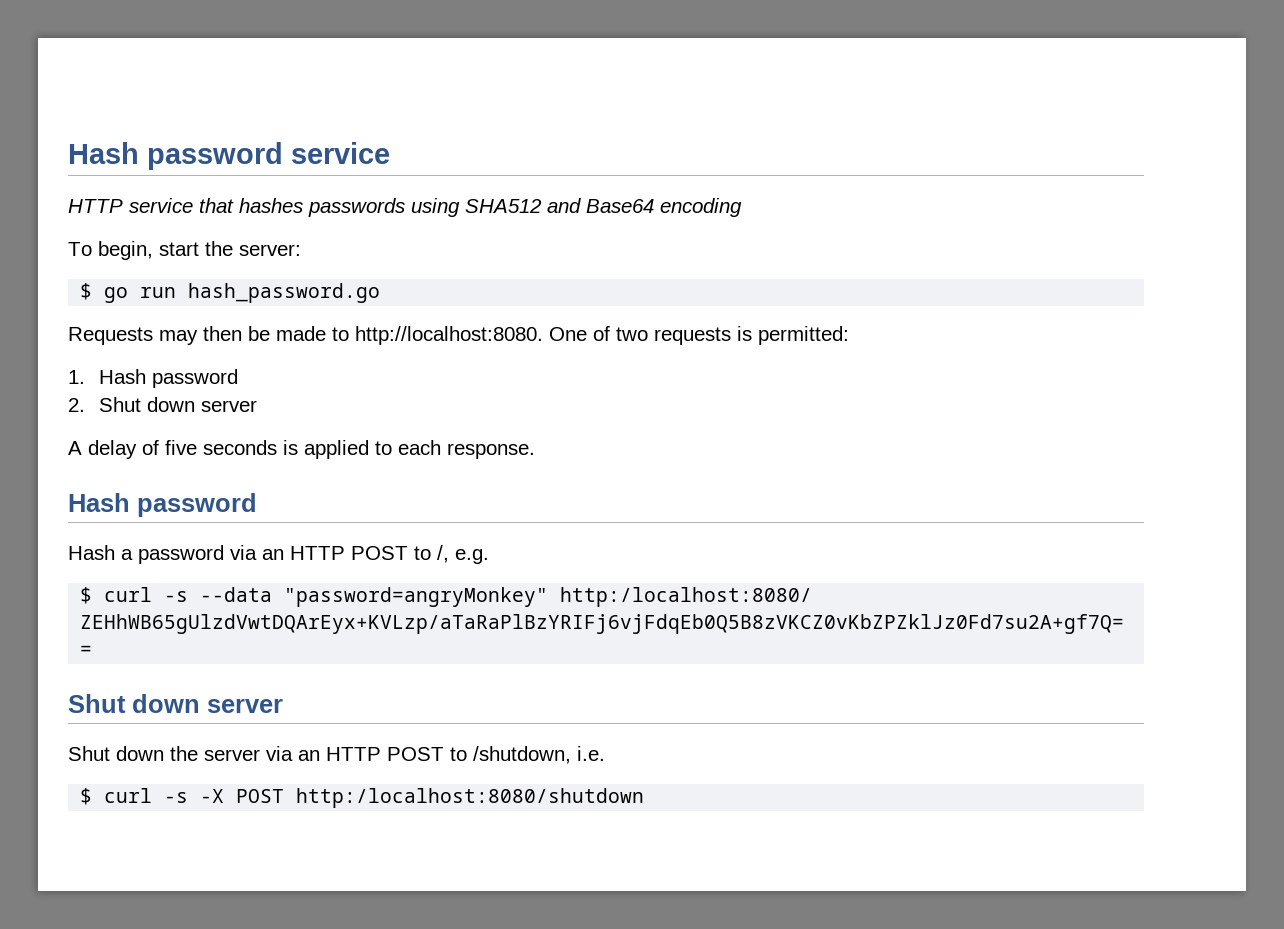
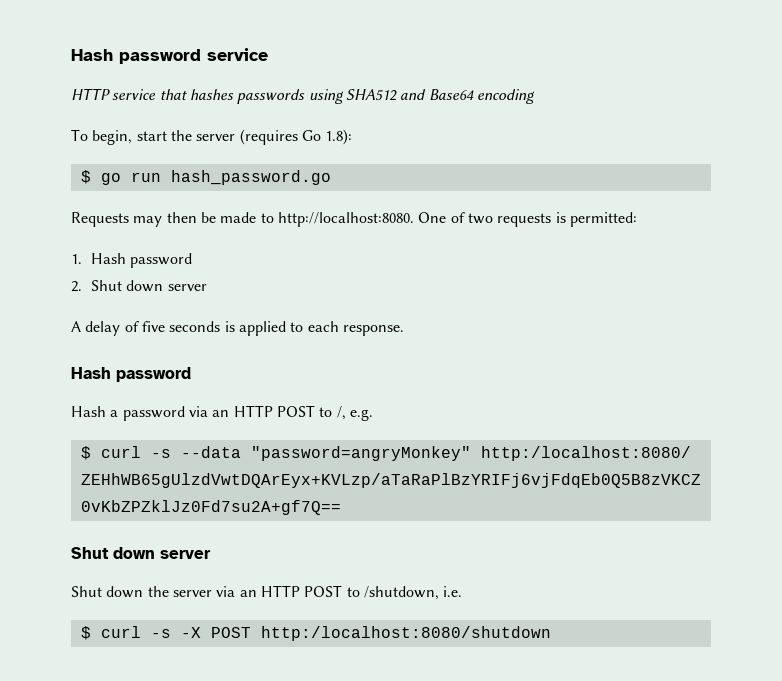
[239,244,301,256] server: -> [196,129,353,145] server (requires Go 1.8):

